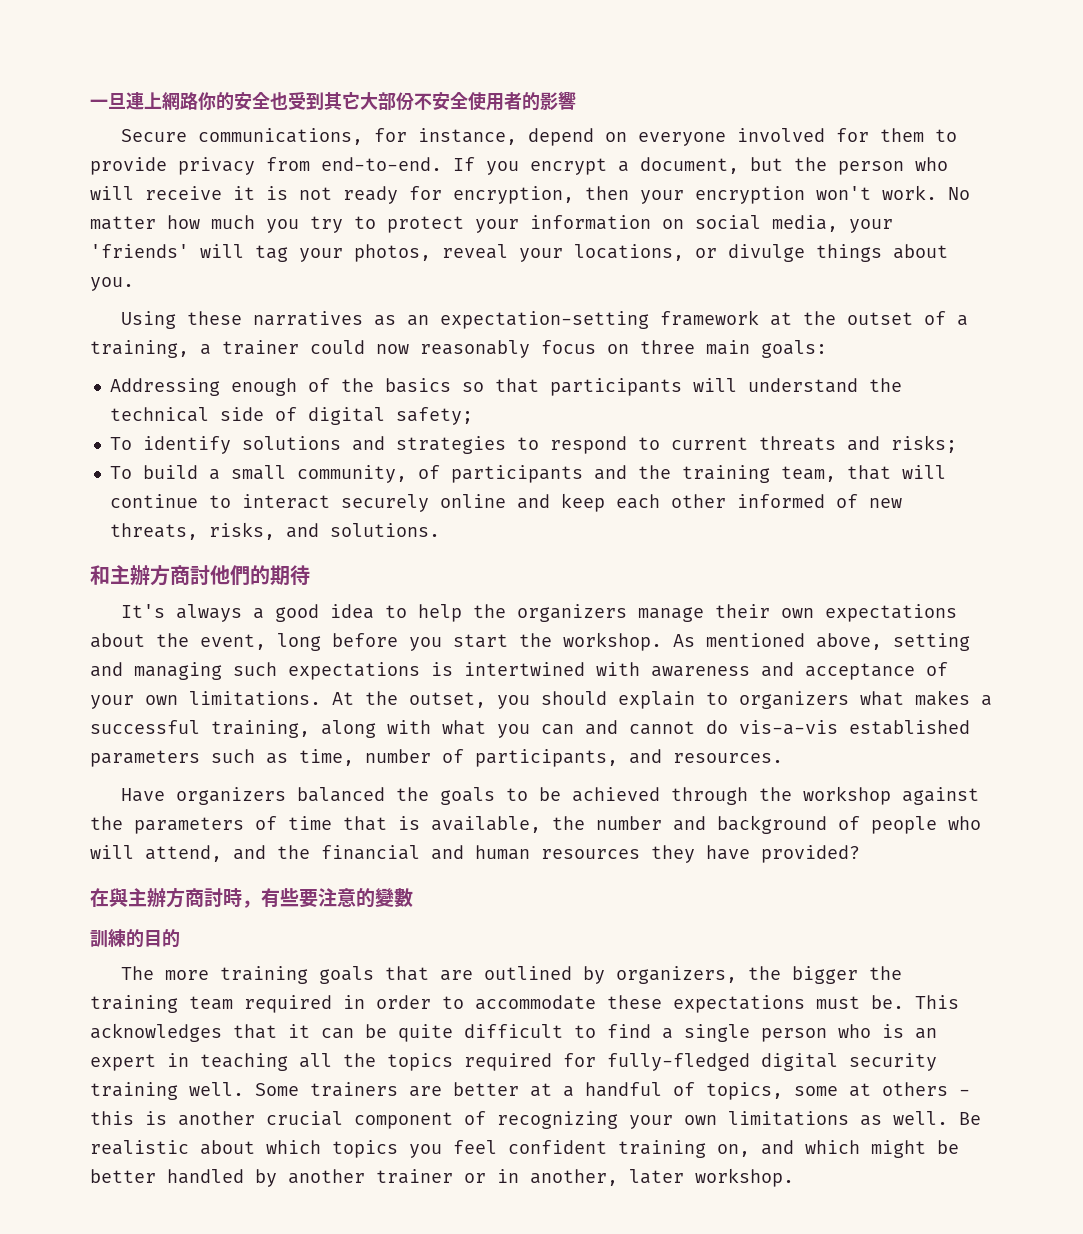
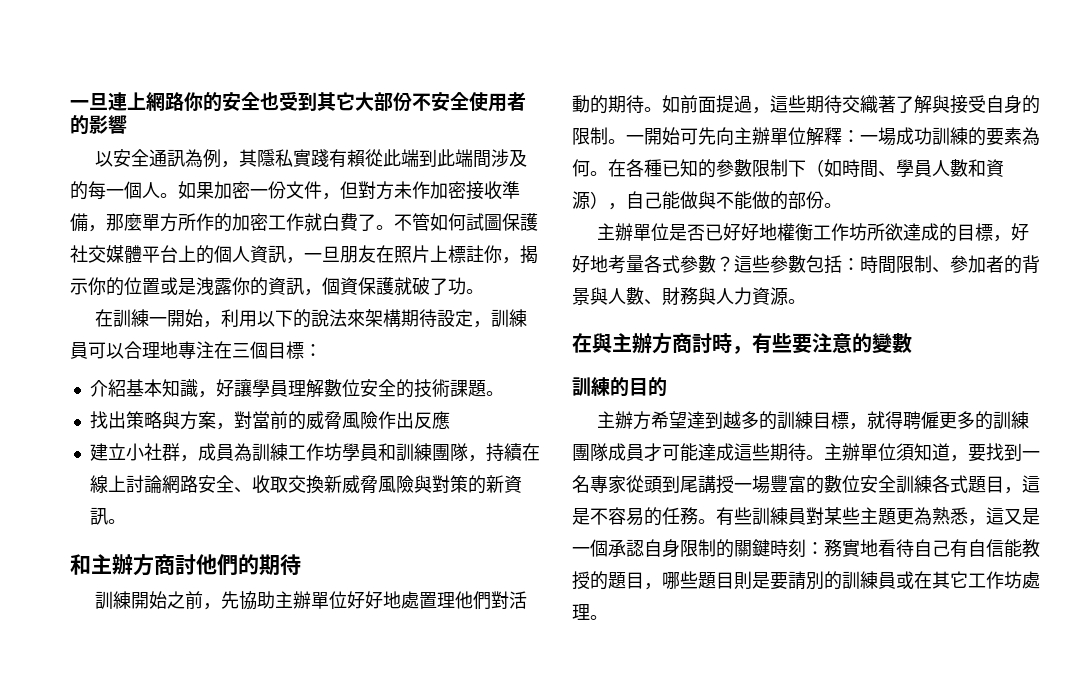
[121,128,958,146] [90,157,948,175] [90,185,970,204] [90,215,893,233] [90,244,948,262] [90,277,134,291] [121,310,969,329] [90,340,827,358] [109,378,902,396] [109,407,473,425] [109,435,957,454] [109,465,946,483] [109,493,902,512] [109,522,440,540] Secure communications, for instance, depend on everyone involved for them to provide privacy from end-to-end. If you encrypt a document, but the person who will receive it is not ready for encryption, then your encryption won't work. No matter how much you try to protect your information on social media, your 'friends' will tag your photos, reveal your locations, or divulge things about you. // Using these narratives as an expectation-setting framework at the outset of a training, a trainer could now reasonably focus on three main goals: // Addressing enough of the basics so that participants will understand the technical side of digital safety; // To identify solutions and strategies to respond to current threats and risks; // To build a small community, of participants and the training team, that will continue to interact securely online and keep each other informed of new threats, risks, and solutions. -> [94,149,527,168] [70,181,520,200] [70,213,538,232] [70,245,538,264] [70,277,484,296] [94,309,527,328] [70,341,322,359] [89,379,504,398] [89,411,450,430] [89,443,540,462] [89,475,522,494] [89,507,126,525] 以安全通訊為例，其隱私實踐有賴從此端到此端間涉及的每一個人。如果加密一份文件，但對方未作加密接收準備，那麼單方所作的加密工作就白費了。不管如何試圖保護社交媒體平台上的個人資訊，一旦朋友在照片上標註你，揭示你的位置或是洩露你的資訊，個資保護就破了功。 // 在訓練一開始，利用以下的說法來架構期待設定，訓練員可以合理地專注在三個目標： // 介紹基本知識，好讓學員理解數位安全的技術課題。 // 找出策略與方案，對當前的威脅風險作出反應 // 建立小社群，成員為訓練工作坊學員和訓練團隊，持續在線上討論網路安全、收取交換新威脅風險與對策的新資訊。
[121,604,958,622] [90,632,970,651] [90,662,948,680] [90,690,992,709] [90,720,970,738] [90,749,783,767] [121,786,980,805] [90,815,981,834] [90,845,860,863] It's always a good idea to help the organizers manage their own expectations about the event, long before you start the workshop. As mentioned above, setting and managing such expectations is intertwined with awareness and acceptance of your own limitations. At the outset, you should explain to organizers what makes a successful training, along with what you can and cannot do vis-a-vis established parameters such as time, number of participants, and resources. // Have organizers balanced the goals to be achieved through the workshop against the parameters of time that is available, the number and background of people who will attend, and the financial and human resources they have provided? -> [94,591,527,610] [572,95,1040,114] [572,127,1040,146] [572,159,1004,178] [572,191,842,210] [596,223,1029,242] [572,255,1040,274] [572,287,806,306] 訓練開始之前，先協助主辦單位好好地處置理他們對活動的期待。如前面提過，這些期待交織著了解與接受自身的限制。一開始可先向主辦單位解釋：一場成功訓練的要素為何。在各種已知的參數限制下（如時間、學員人數和資源），自己能做與不能做的部份。 // 主辦單位是否已好好地權衡工作坊所欲達成的目標，好好地考量各式參數？這些參數包括：時間限制、參加者的背景與人數、財務與人力資源。
[121,966,903,984] [90,995,959,1013] [90,1023,937,1042] [90,1053,937,1071] [90,1082,970,1100] [90,1111,981,1129] [90,1140,959,1158] [90,1168,794,1187] The more training goals that are outlined by organizers, the bigger the training team required in order to accommodate these expectations must be. This acknowledges that it can be quite difficult to find a single person who is an expert in teaching all the topics required for fully-fledged digital security training well. Some trainers are better at a handful of topics, some at others - this is another crucial component of recognizing your own limitations as well. Be realistic about which topics you feel confident training on, and which might be better handled by another trainer or in another, later workshop. -> [596,411,1029,430] [572,443,1040,462] [572,475,1040,494] [572,507,1040,526] [572,539,1040,558] [572,571,1040,590] [572,604,608,620] 主辦方希望達到越多的訓練目標，就得聘僱更多的訓練團隊成員才可能達成這些期待。主辦單位須知道，要找到一名專家從頭到尾講授一場豐富的數位安全訓練各式題目，這是不容易的任務。有些訓練員對某些主題更為熟悉，這又是一個承認自身限制的關鍵時刻：務實地看待自己有自信能教授的題目，哪些題目則是要請別的訓練員或在其它工作坊處理。

